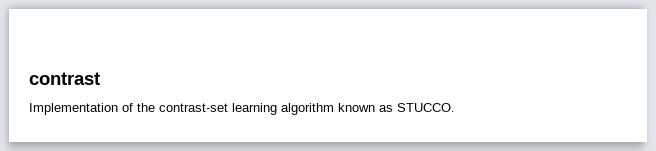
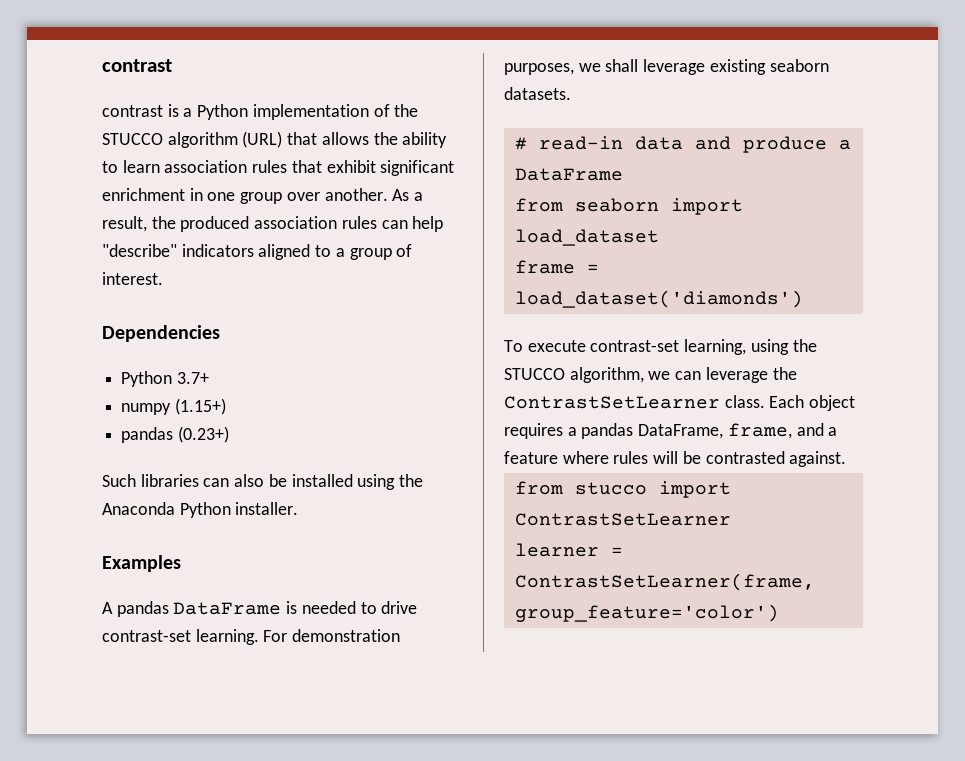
[29,103,455,115] Implementation of the contrast-set learning algorithm known as STUCCO. -> [102,104,419,120] [102,131,448,148] [102,160,455,176] [102,188,424,204] [102,216,444,232] [102,244,413,260] [102,272,163,285] [102,325,220,342] [121,371,209,387] [121,398,226,415] [121,426,229,443] [102,474,424,490] [102,502,299,518] [102,555,181,572] [102,601,418,617] [102,629,401,645] [504,59,829,75] [504,87,571,100] [514,136,851,153] [514,168,623,181] [514,198,743,215] [514,229,659,246] [514,260,599,274] [514,290,803,308] [504,339,817,355] [504,367,797,383] [504,395,856,411] [504,423,838,439] [504,451,847,467] [514,481,731,498] [514,513,731,526] [514,543,623,557] [514,573,815,591] [514,604,779,622] contrast is a Python implementation of the STUCCO algorithm (URL) that allows the ability to learn association rules that exhibit significant enrichment in one group over another. As a result, the produced association rules can help "describe" indicators aligned to a group of interest. // Dependencies // Python 3.7+ // numpy (1.15+) // pandas (0.23+) // Such libraries can also be installed using the Anaconda Python installer. // Examples // A pandas DataFrame is needed to drive contrast-set learning. For demonstration purposes, we shall leverage existing seaborn datasets. // # read-in data and produce a DataFrame // from seaborn import load_dataset // frame = load_dataset('diamonds') // To execute contrast-set learning, using the STUCCO algorithm, we can leverage the ContrastSetLearner class. Each object requires a pandas DataFrame, frame, and a feature where rules will be contrasted against. // from stucco import ContrastSetLearner // learner = ContrastSetLearner(frame, group_feature='color')

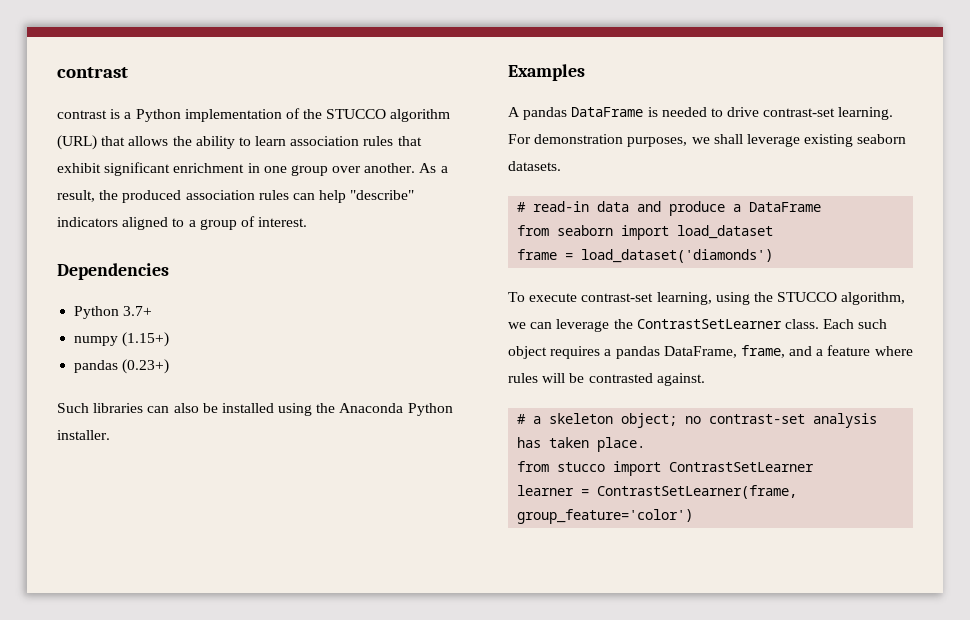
(805, 401) none -> [858,319,888,329] such
(847, 459) none -> [517,413,878,428] [517,437,646,452] // # a skeleton object; no contrast-set analysis has taken place.

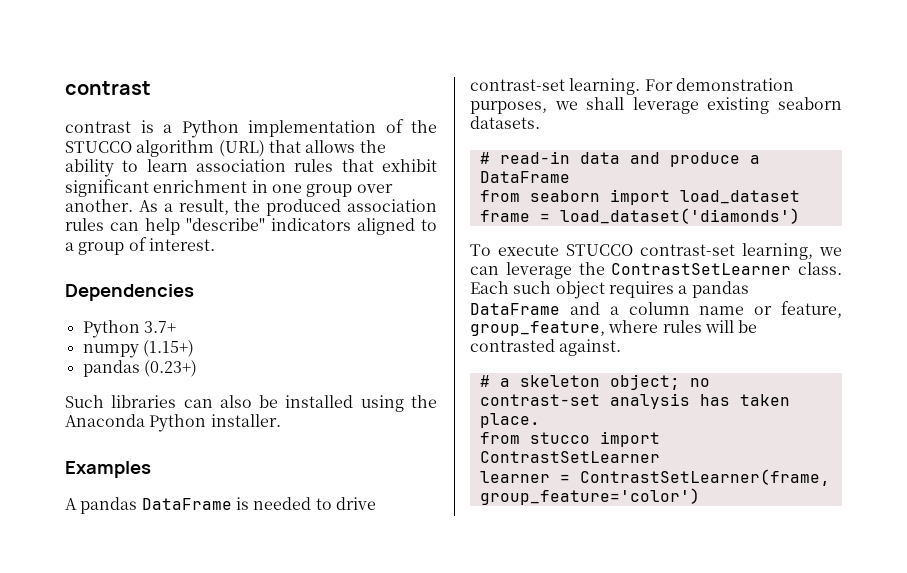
(578, 297) none -> [566,244,633,256] STUCCO
[715,292,906,305] using the STUCCO algorithm, -> (813, 251) none
[663,345,871,358] DataFrame, frame, and a feature -> [470,301,842,318] [470,321,605,336] DataFrame and a column name or feature, group_feature,

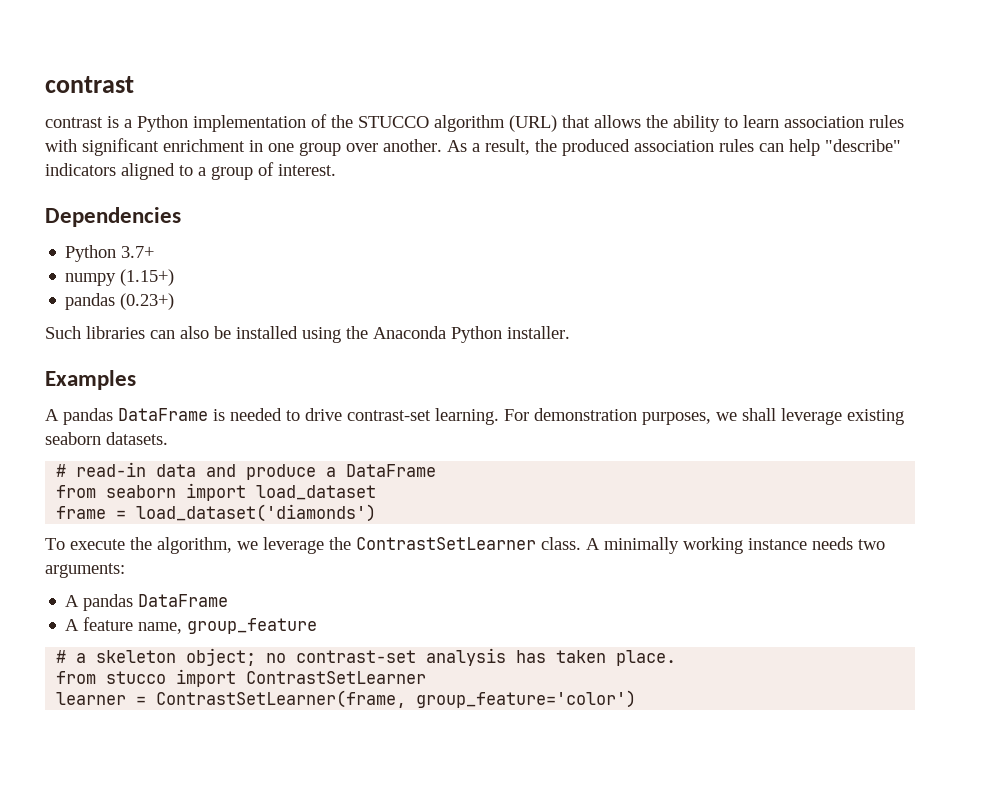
[341,159,437,172] that exhibit -> [45,139,77,152] with
[566,243,842,260] [470,262,842,279] [470,281,749,299] [470,301,842,318] [470,320,758,336] [470,339,622,356] STUCCO contrast-set learning, we can leverage the ContrastSetLearner class. Each such object requires a pandas DataFrame and a column name or feature, group_feature, where rules will be contrasted against. -> [130,537,885,554] [45,563,125,578] [65,594,229,611] [65,617,318,634] the algorithm, we leverage the ContrastSetLearner class. A minimally working instance needs two arguments: // A pandas DataFrame // A feature name, group_feature

